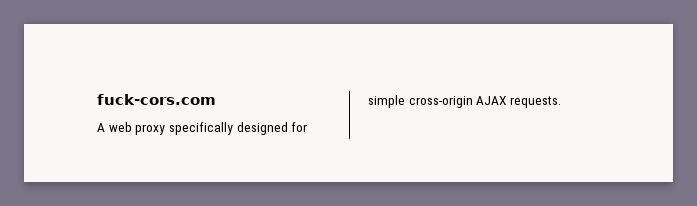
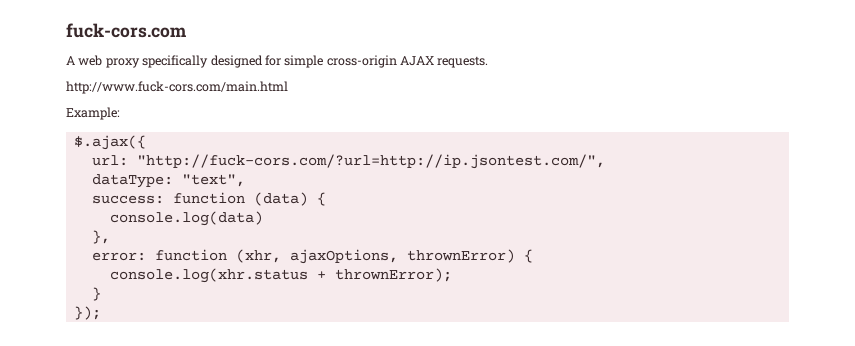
(561, 102) none -> [66,81,288,94] [66,107,120,120] [73,135,146,150] [91,154,605,169] [91,174,245,188] [91,192,326,206] [109,211,263,226] [91,230,110,244] [91,249,533,264] [109,268,452,283] [91,287,101,301] [73,306,101,320] // http://www.fuck-cors.com/main.html // Example: // $.ajax({ // url: "http://fuck-cors.com/?url=http://ip.jsontest.com/", // dataType: "text", // success: function (data) { // console.log(data) // }, // error: function (xhr, ajaxOptions, thrownError) { // console.log(xhr.status + thrownError); // } // });

